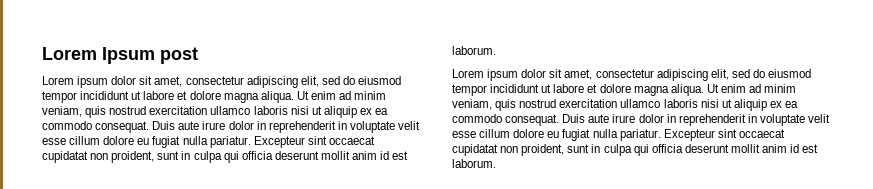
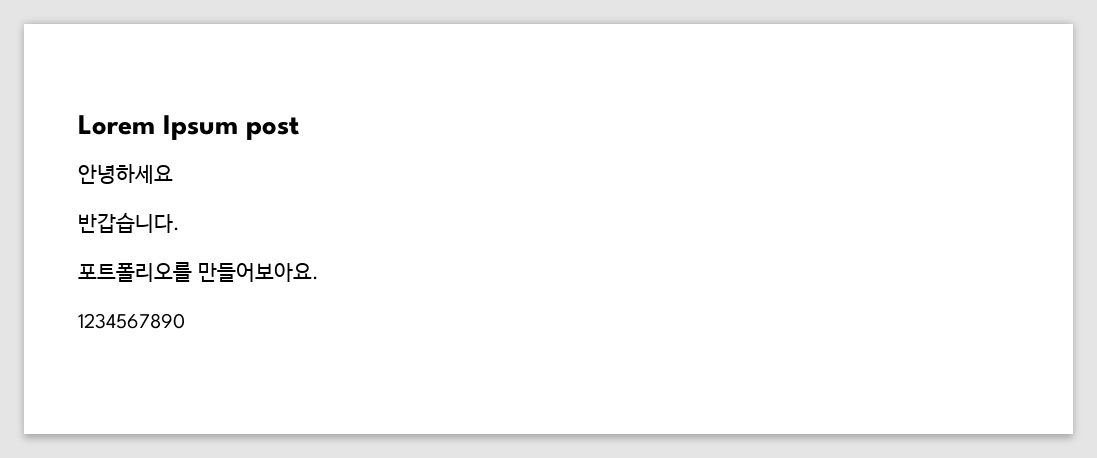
[42,76,402,88] [42,91,387,103] [42,106,389,118] [42,121,421,133] [42,136,375,148] [42,151,409,163] [452,46,496,55] [452,69,812,81] [452,84,797,96] [452,99,799,111] [452,114,831,126] [452,129,785,141] [452,144,819,156] [452,159,496,168] Lorem ipsum dolor sit amet, consectetur adipiscing elit, sed do eiusmod tempor incididunt ut labore et dolore magna aliqua. Ut enim ad minim veniam, quis nostrud exercitation ullamco laboris nisi ut aliquip ex ea commodo consequat. Duis aute irure dolor in reprehenderit in voluptate velit esse cillum dolore eu fugiat nulla pariatur. Excepteur sint occaecat cupidatat non proident, sunt in culpa qui officia deserunt mollit anim id est laborum. // Lorem ipsum dolor sit amet, consectetur adipiscing elit, sed do eiusmod tempor incididunt ut labore et dolore magna aliqua. Ut enim ad minim veniam, quis nostrud exercitation ullamco laboris nisi ut aliquip ex ea commodo consequat. Duis aute irure dolor in reprehenderit in voluptate velit esse cillum dolore eu fugiat nulla pariatur. Excepteur sint occaecat cupidatat non proident, sunt in culpa qui officia deserunt mollit anim id est laborum. -> [78,164,173,184] [78,212,180,233] [78,262,319,282] [78,313,185,329] 안녕하세요 // 반갑습니다. // 포트폴리오를 만들어보아요. // 1234567890

